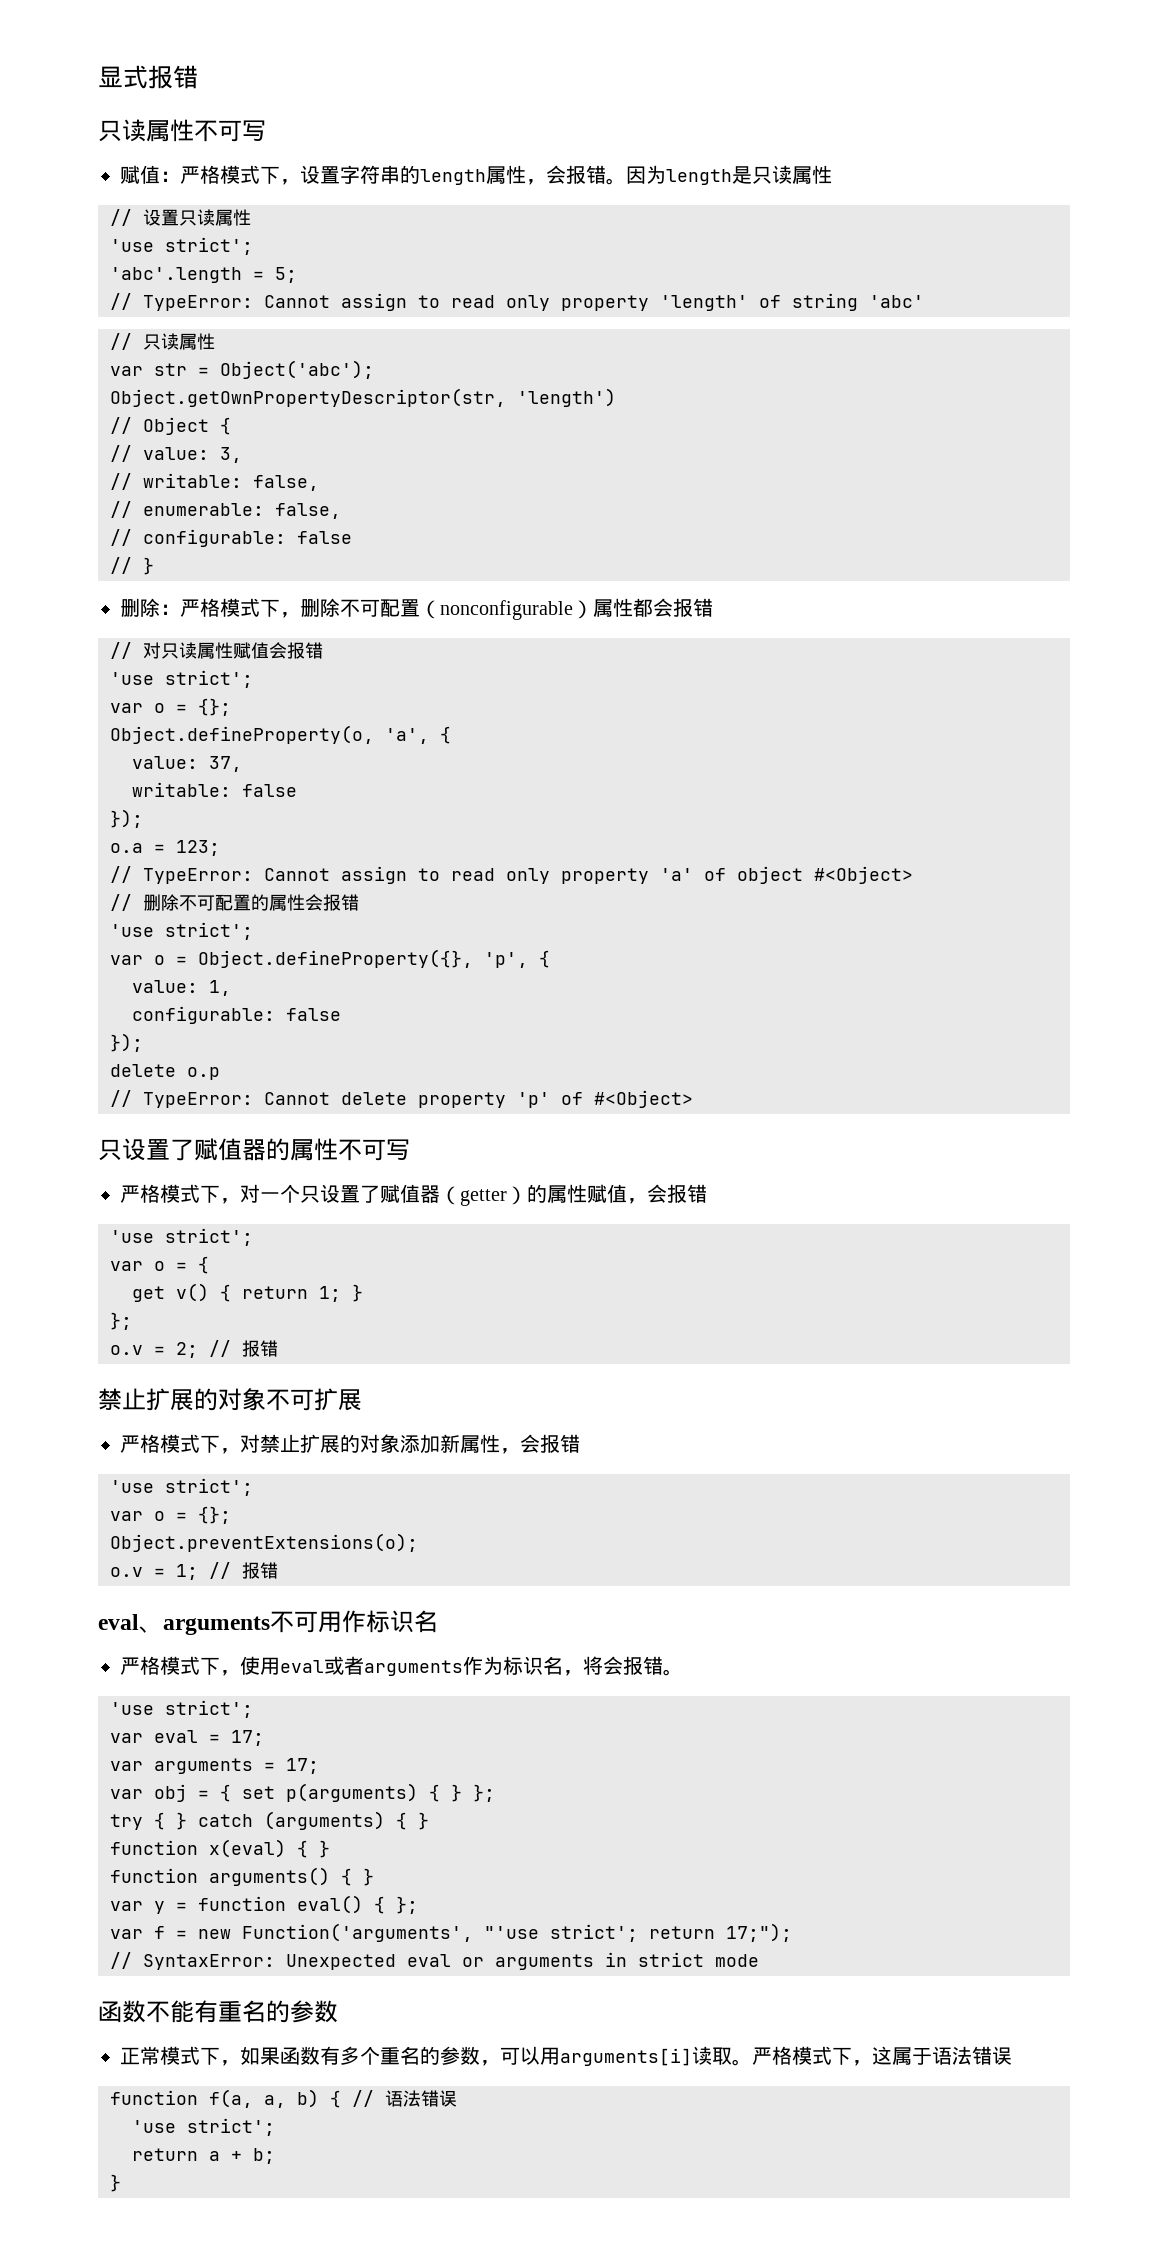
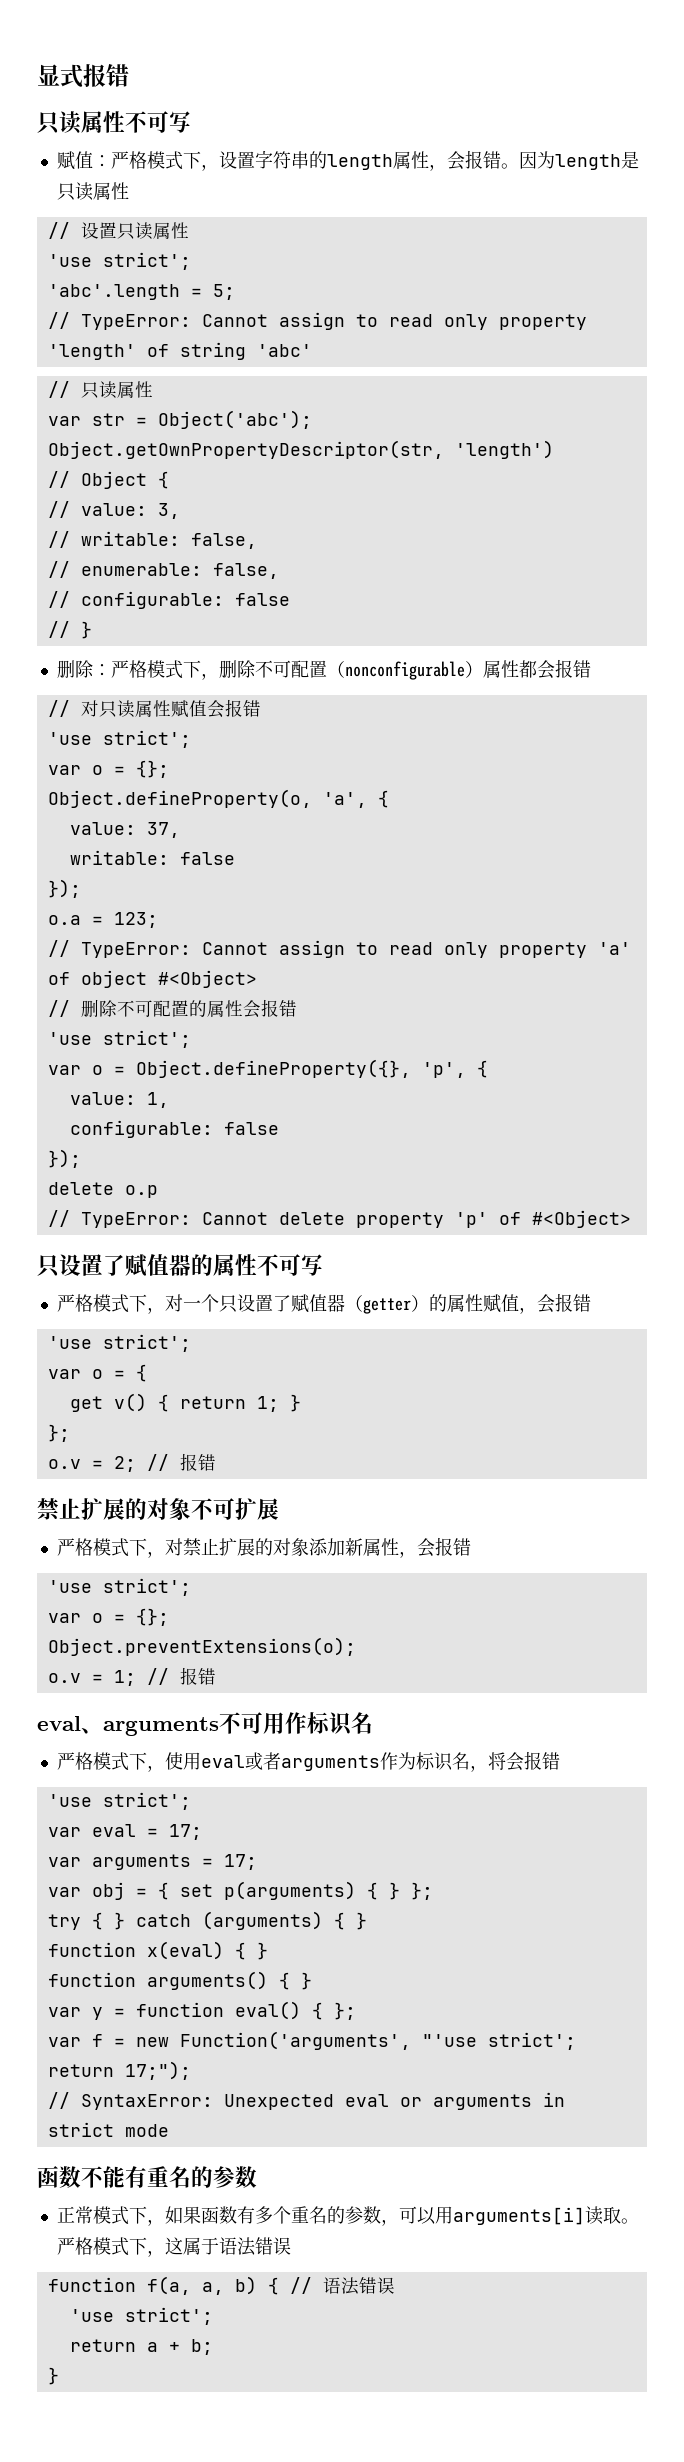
[663,1669,683,1676] 。 -> (560, 1761) none

